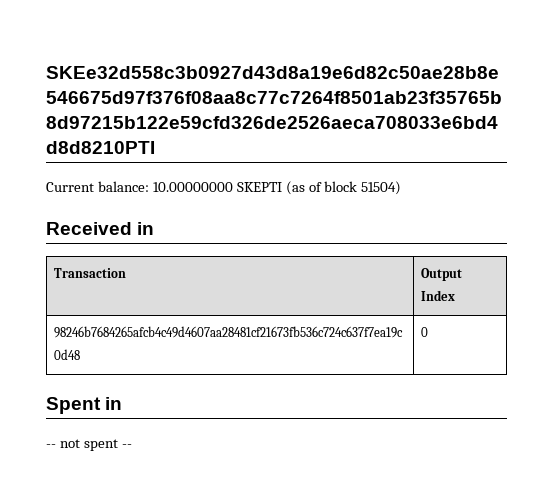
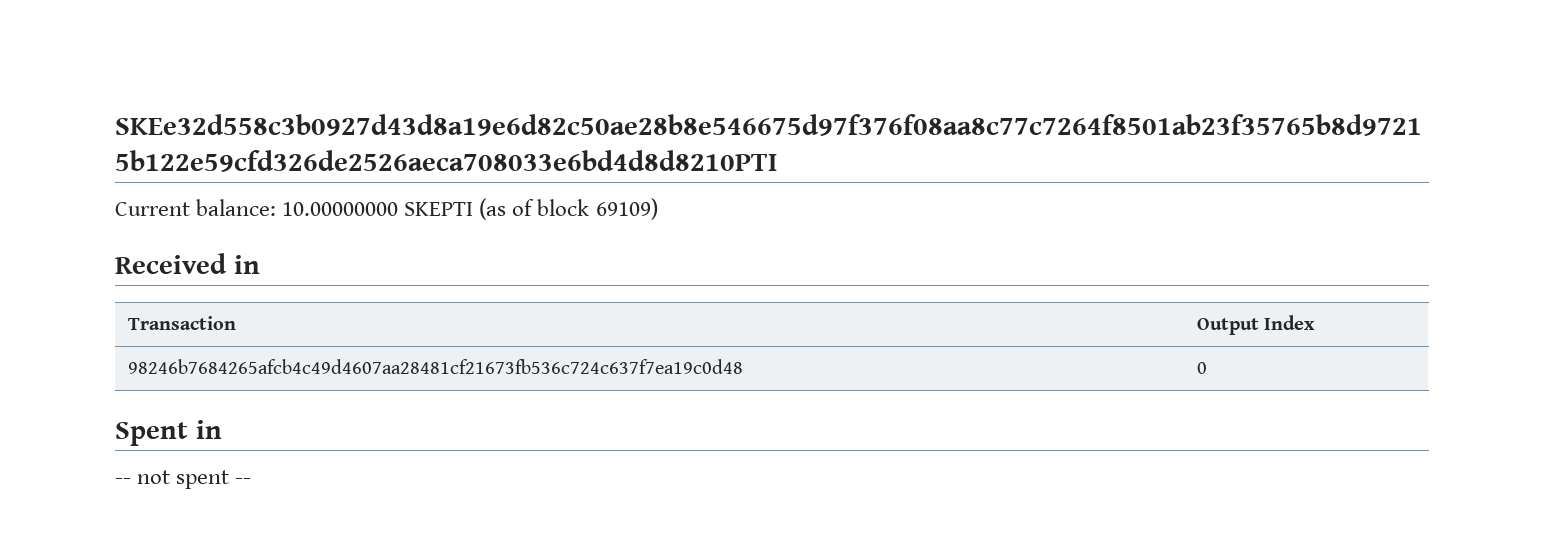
[361,181,402,195] 51504) -> [595,198,658,220] 69109)

